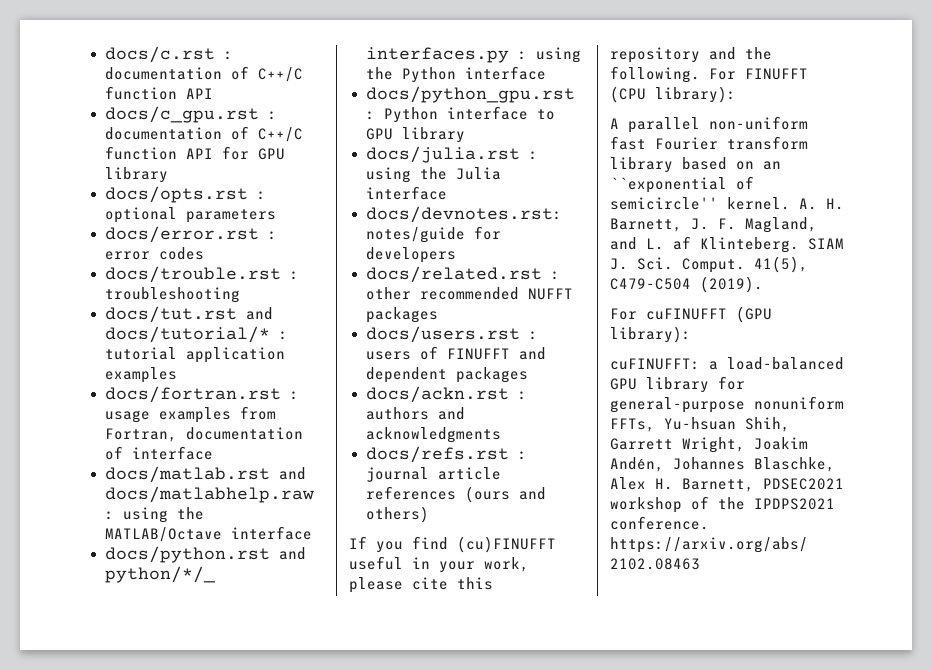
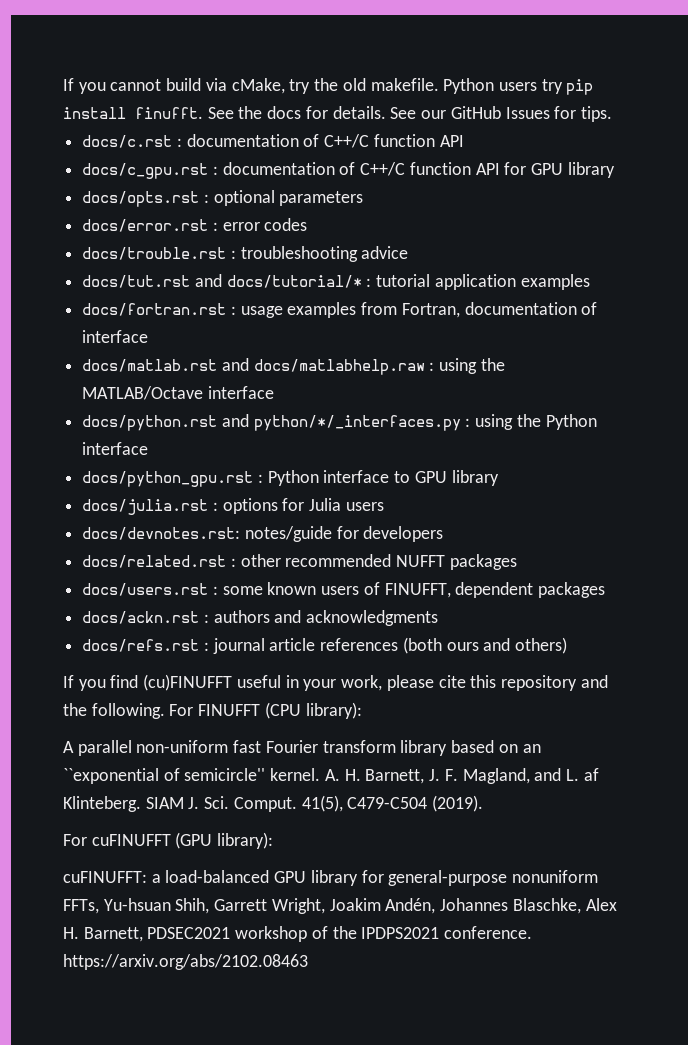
(104, 54) none -> [63,78,594,95] [63,106,612,122] If you cannot build via cMake, try the old makefile. Python users try pip install finufft. See the docs for details. See our GitHub Issues for tips. //
(240, 295) none -> [361,246,409,259] advice
[365,167,501,183] [365,186,447,200] using the Julia interface -> [222,498,384,514] options for Julia users
[365,346,546,360] users of FINUFFT and -> [222,582,451,598] some known users of FINUFFT,
[464,486,510,503] (ours -> [402,637,479,654] (both ours

